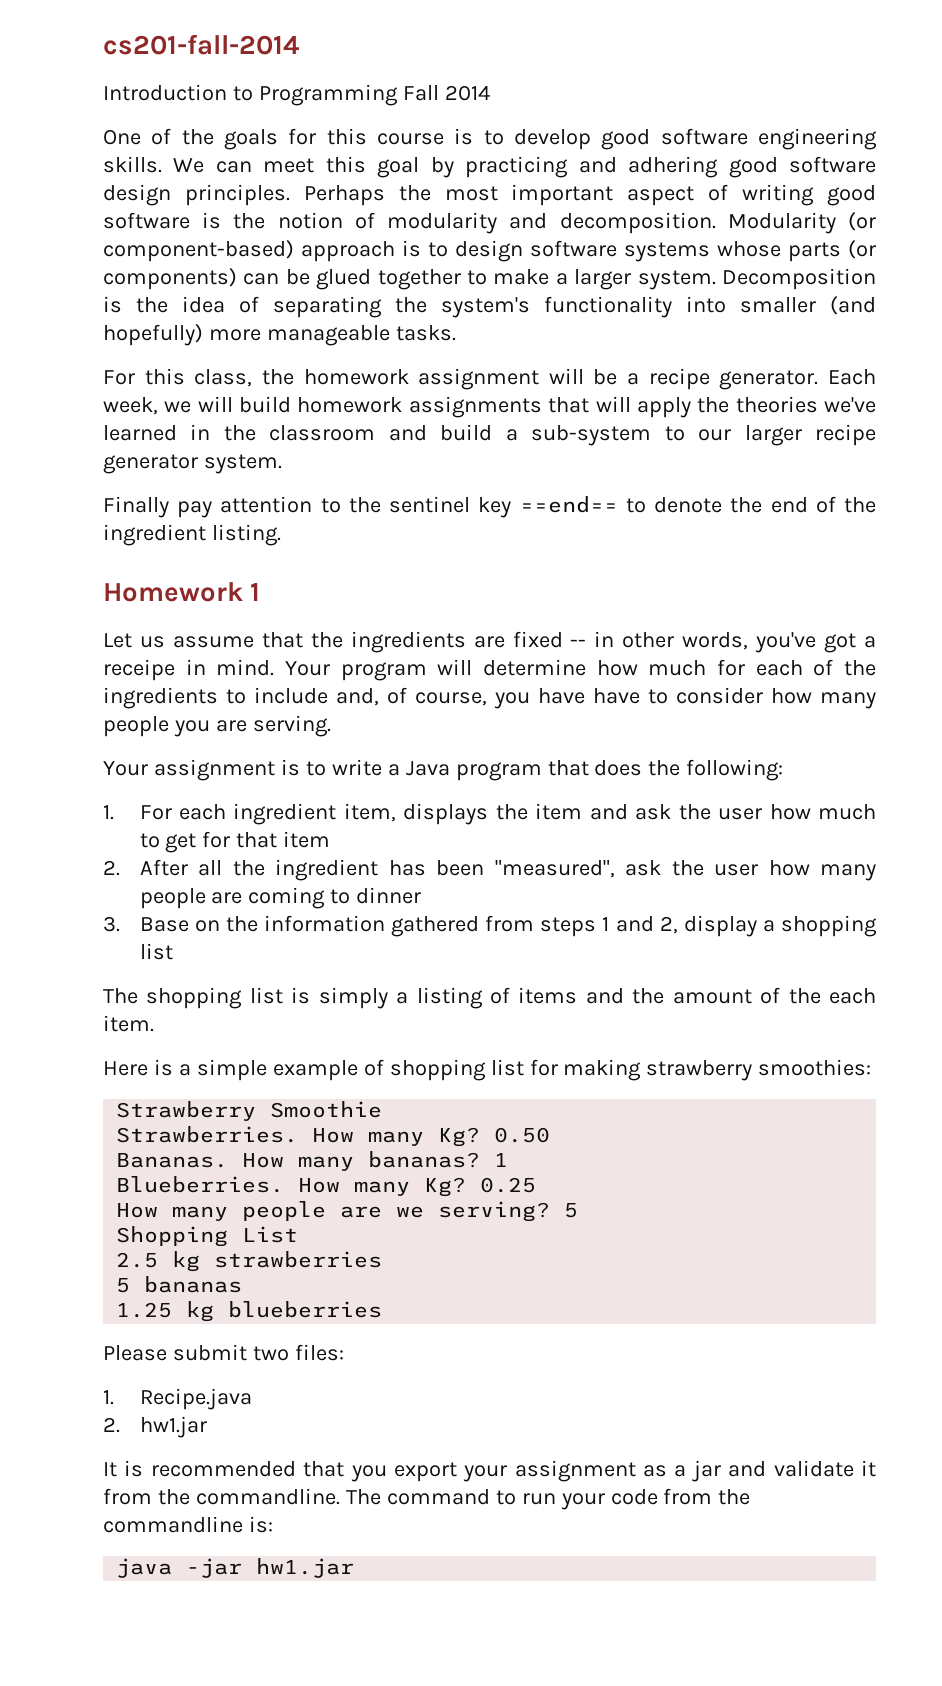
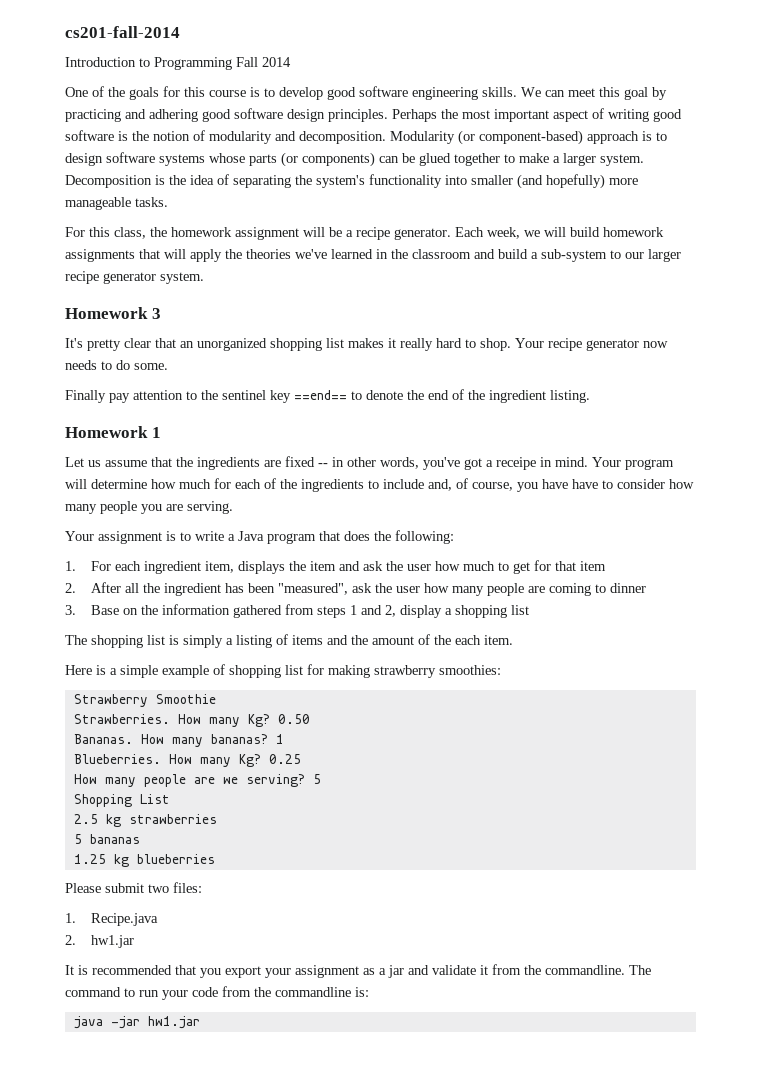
(282, 464) none -> [65,307,161,319] [65,338,668,351] [65,360,168,370] // Homework 3 // It's pretty clear that an unorganized shopping list makes it really hard to shop. Your recipe generator now needs to do some.

